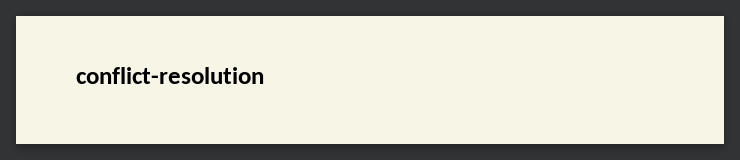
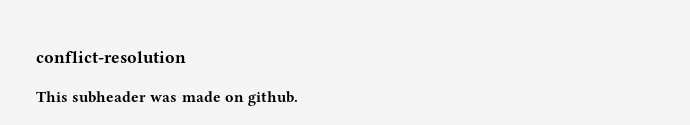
(264, 75) none -> [36,91,298,106] // This subheader was made on github.

